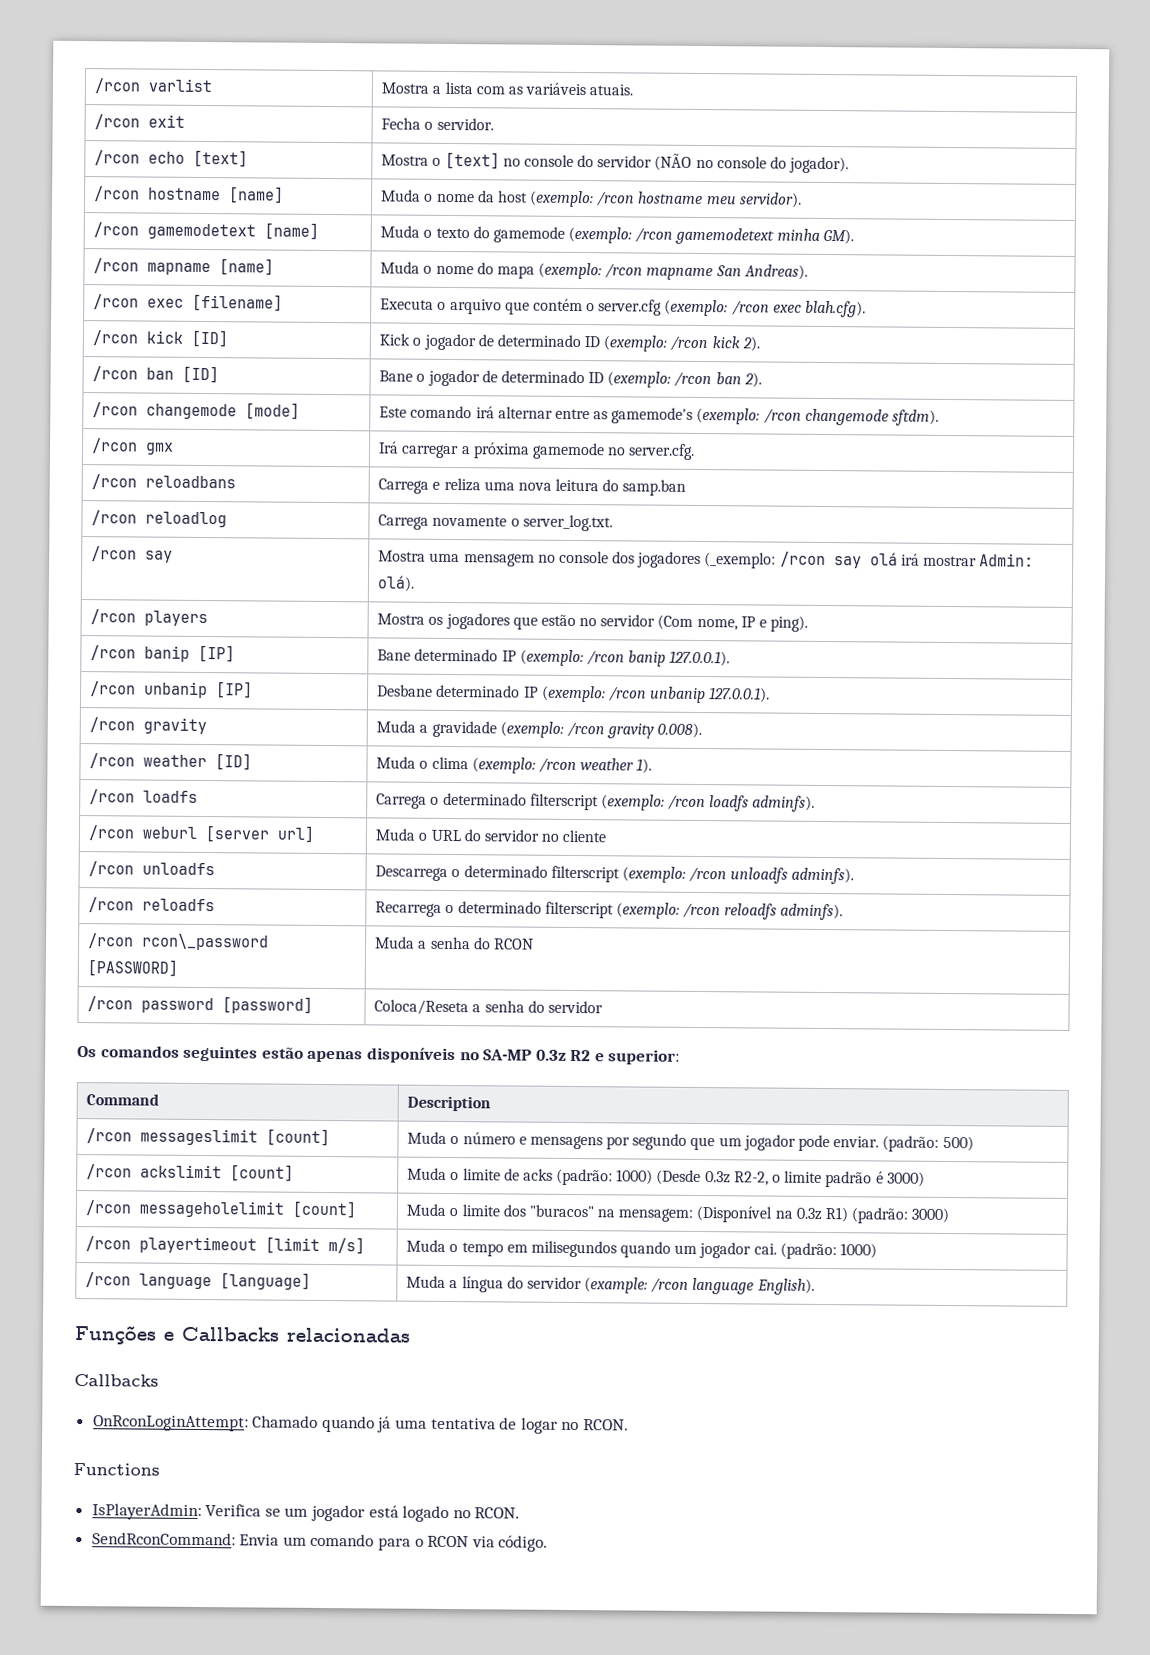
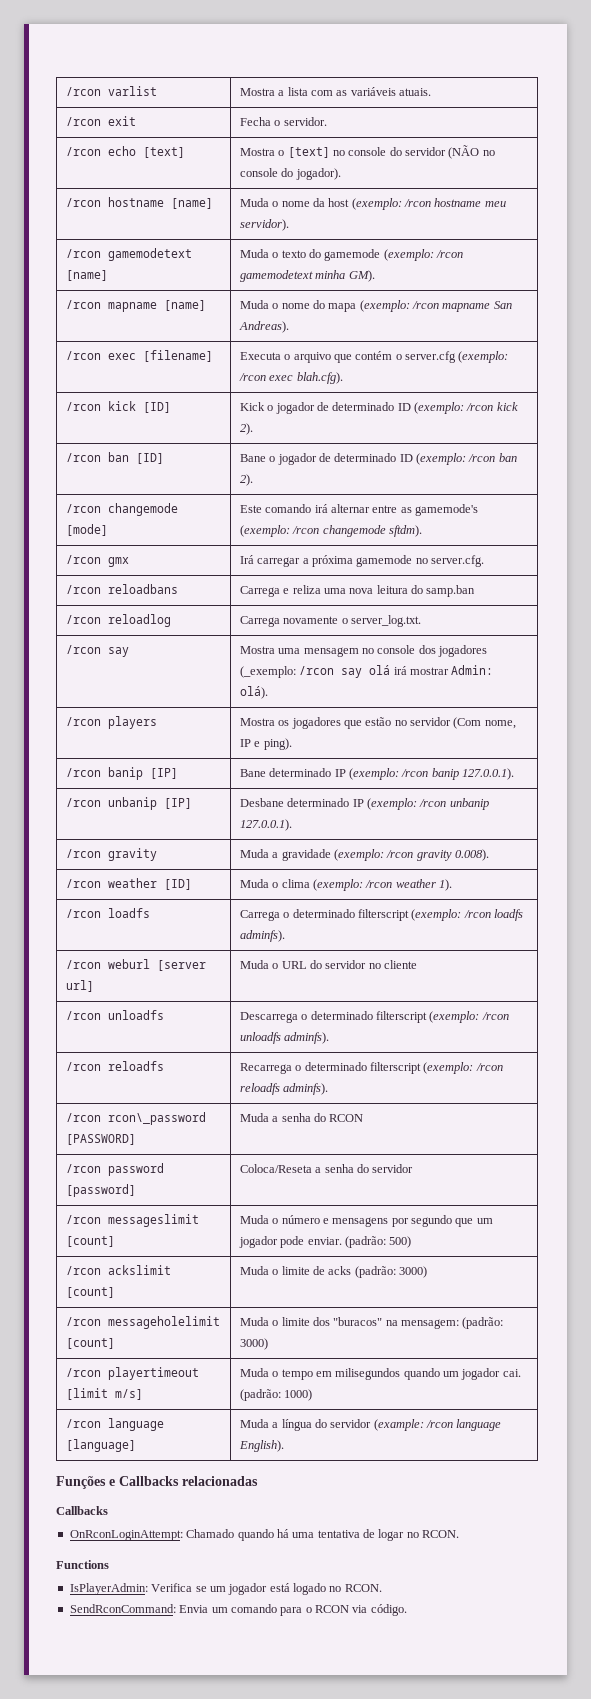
[77,1045,681,1065] [86,1093,160,1106] [407,1095,492,1112] // Os comandos seguintes estão apenas disponíveis no SA-MP 0.3z R2 e superior: // Command | Description -> (414, 1168) none
[616,1169,884,1188] 1000) (Desde 0.3z R2-2, o limite padrão é -> (396, 1272) none
[696,1205,849,1223] (Disponível na 0.3z R1) -> (460, 1324) none
[377,1416,392,1433] já -> [276,1529,289,1538] há

